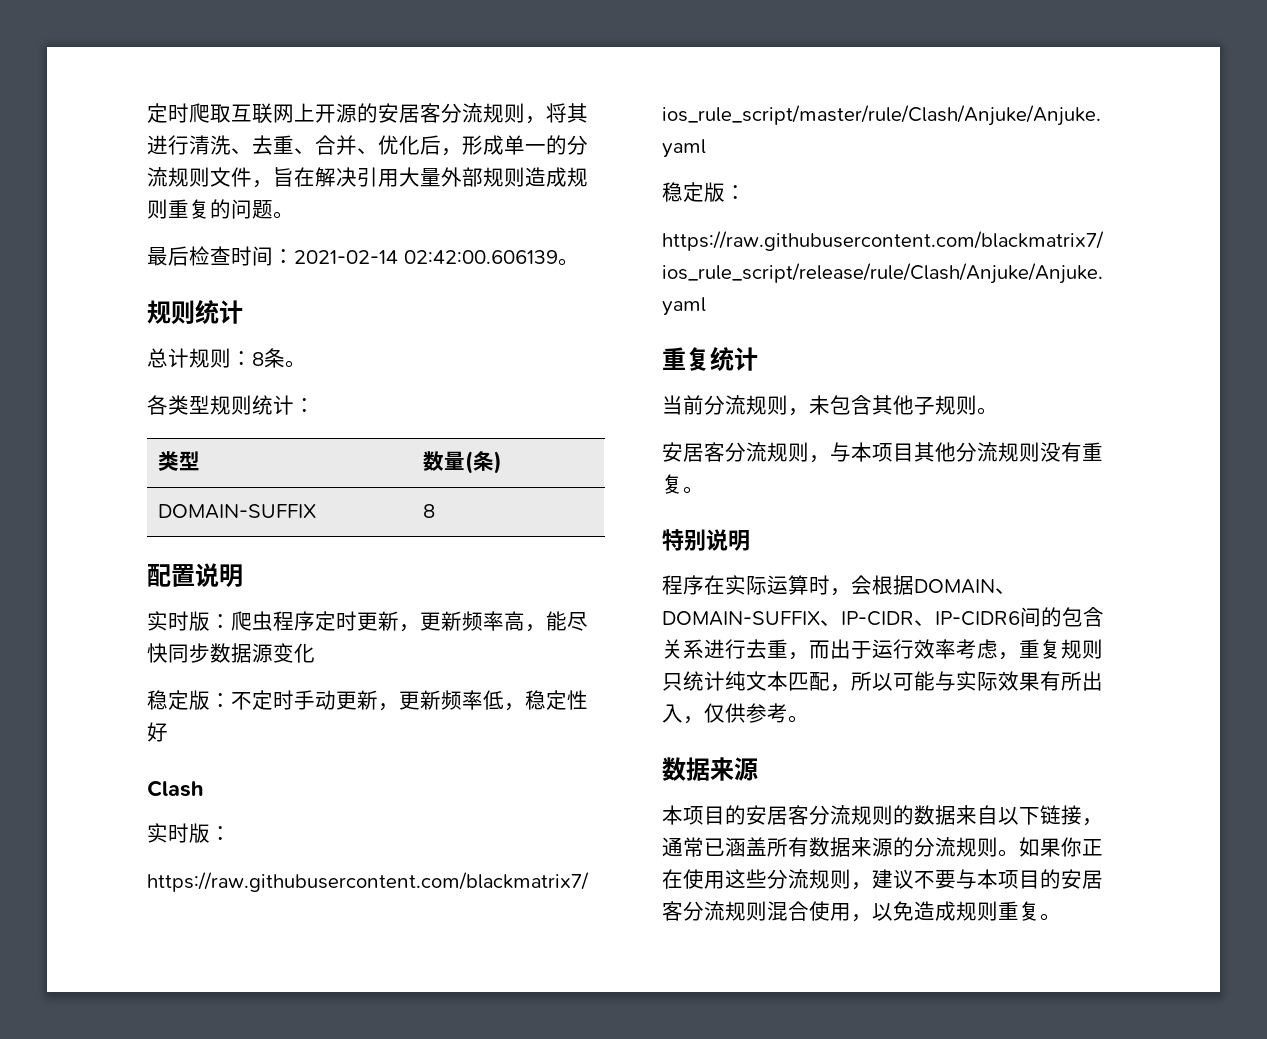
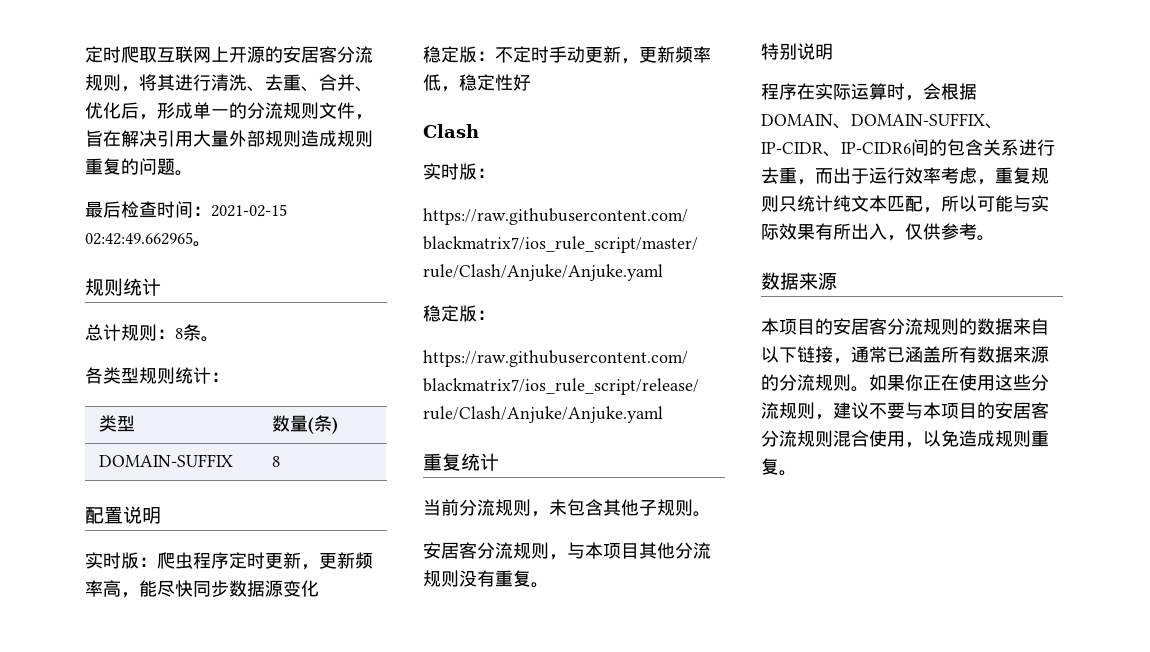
[294,250,558,264] 2021-02-14 02:42:00.606139 -> [211,204,287,217] [85,232,193,245] 2021-02-15 02:42:49.662965

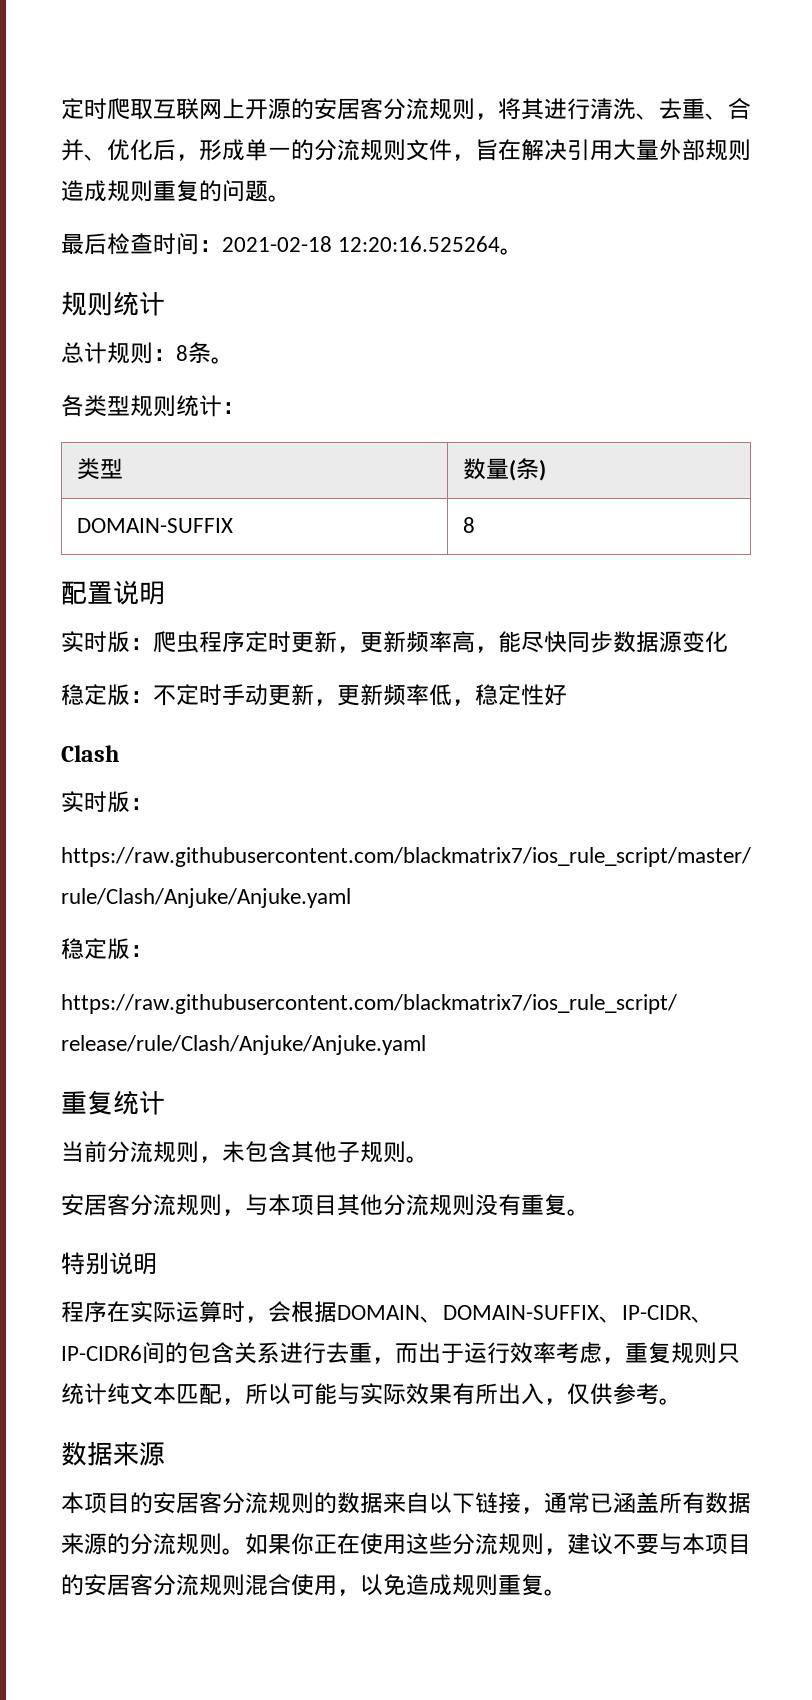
[211,204,287,217] [85,232,193,245] 2021-02-15 02:42:49.662965 -> [222,236,501,252] 2021-02-18 12:20:16.525264

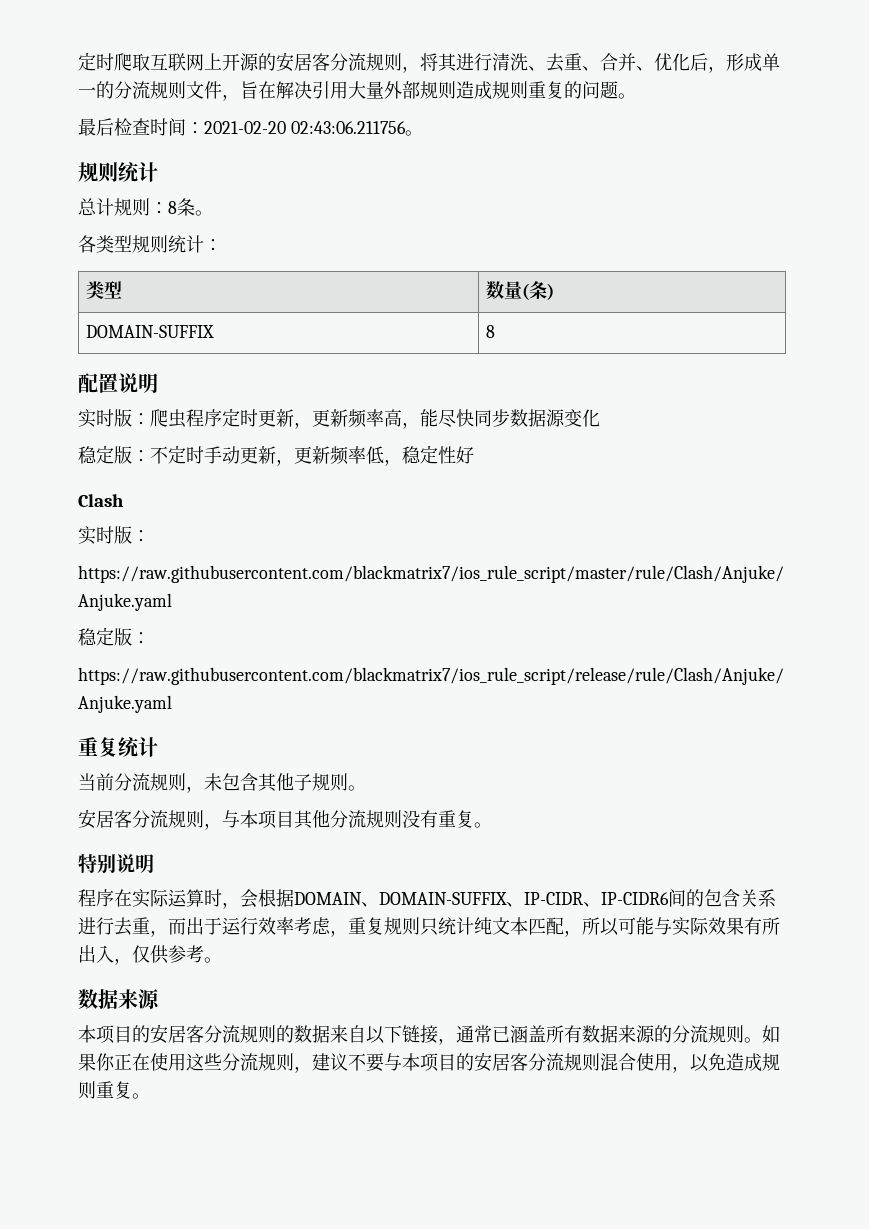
[222,236,501,252] 2021-02-18 12:20:16.525264 -> [204,121,406,134] 2021-02-20 02:43:06.211756

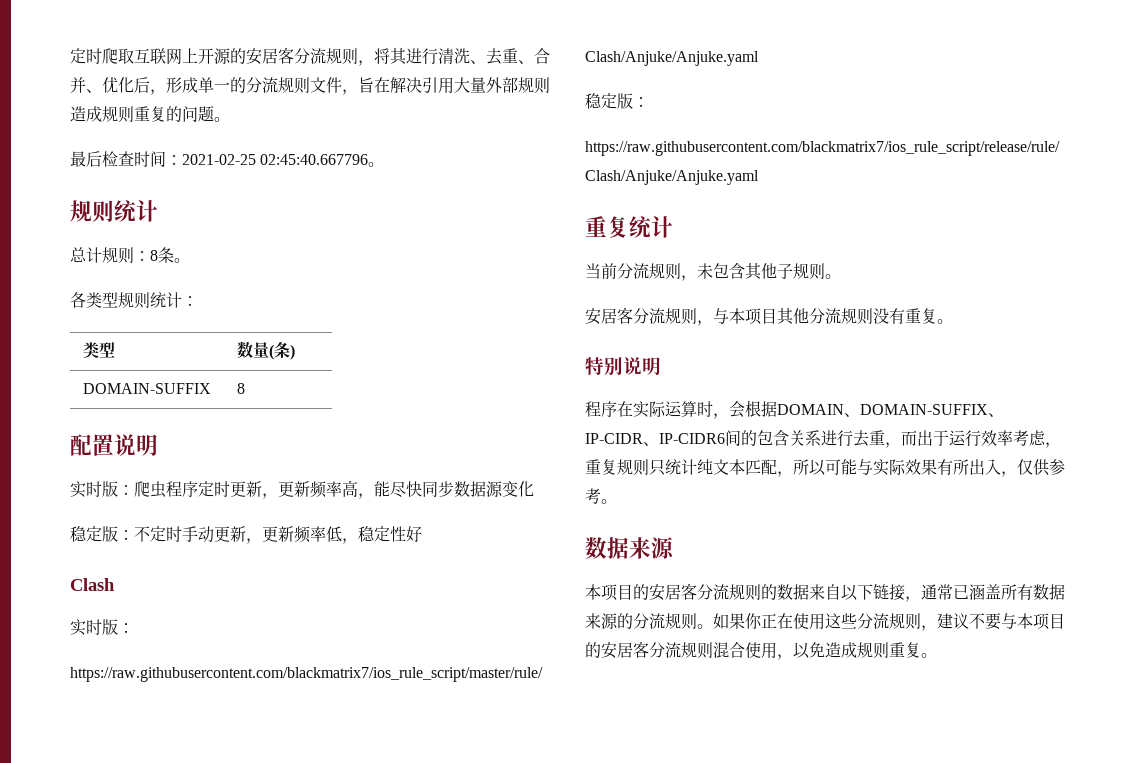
[204,121,406,134] 2021-02-20 02:43:06.211756 -> [182,154,369,165] 2021-02-25 02:45:40.667796

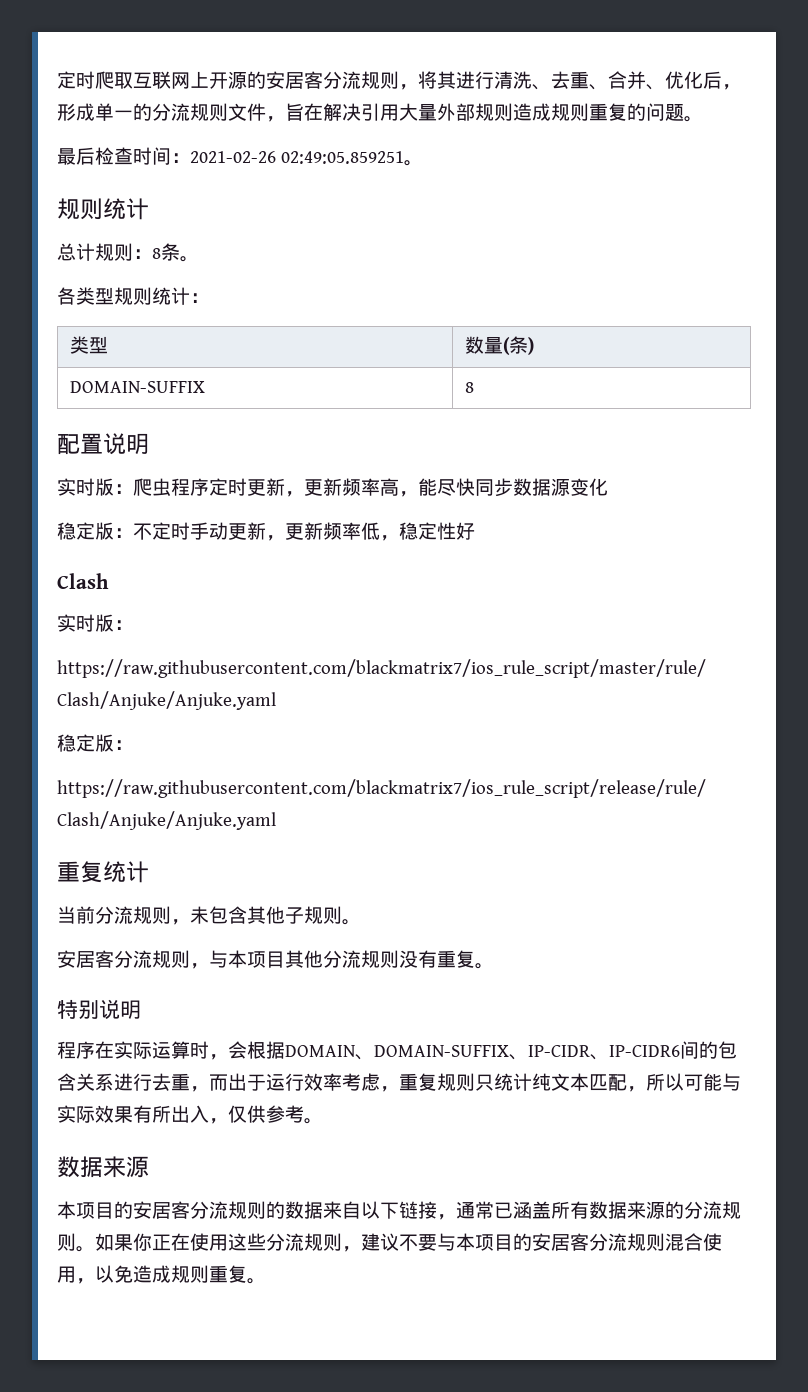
[182,154,369,165] 2021-02-25 02:45:40.667796 -> [190,151,404,164] 2021-02-26 02:49:05.859251

